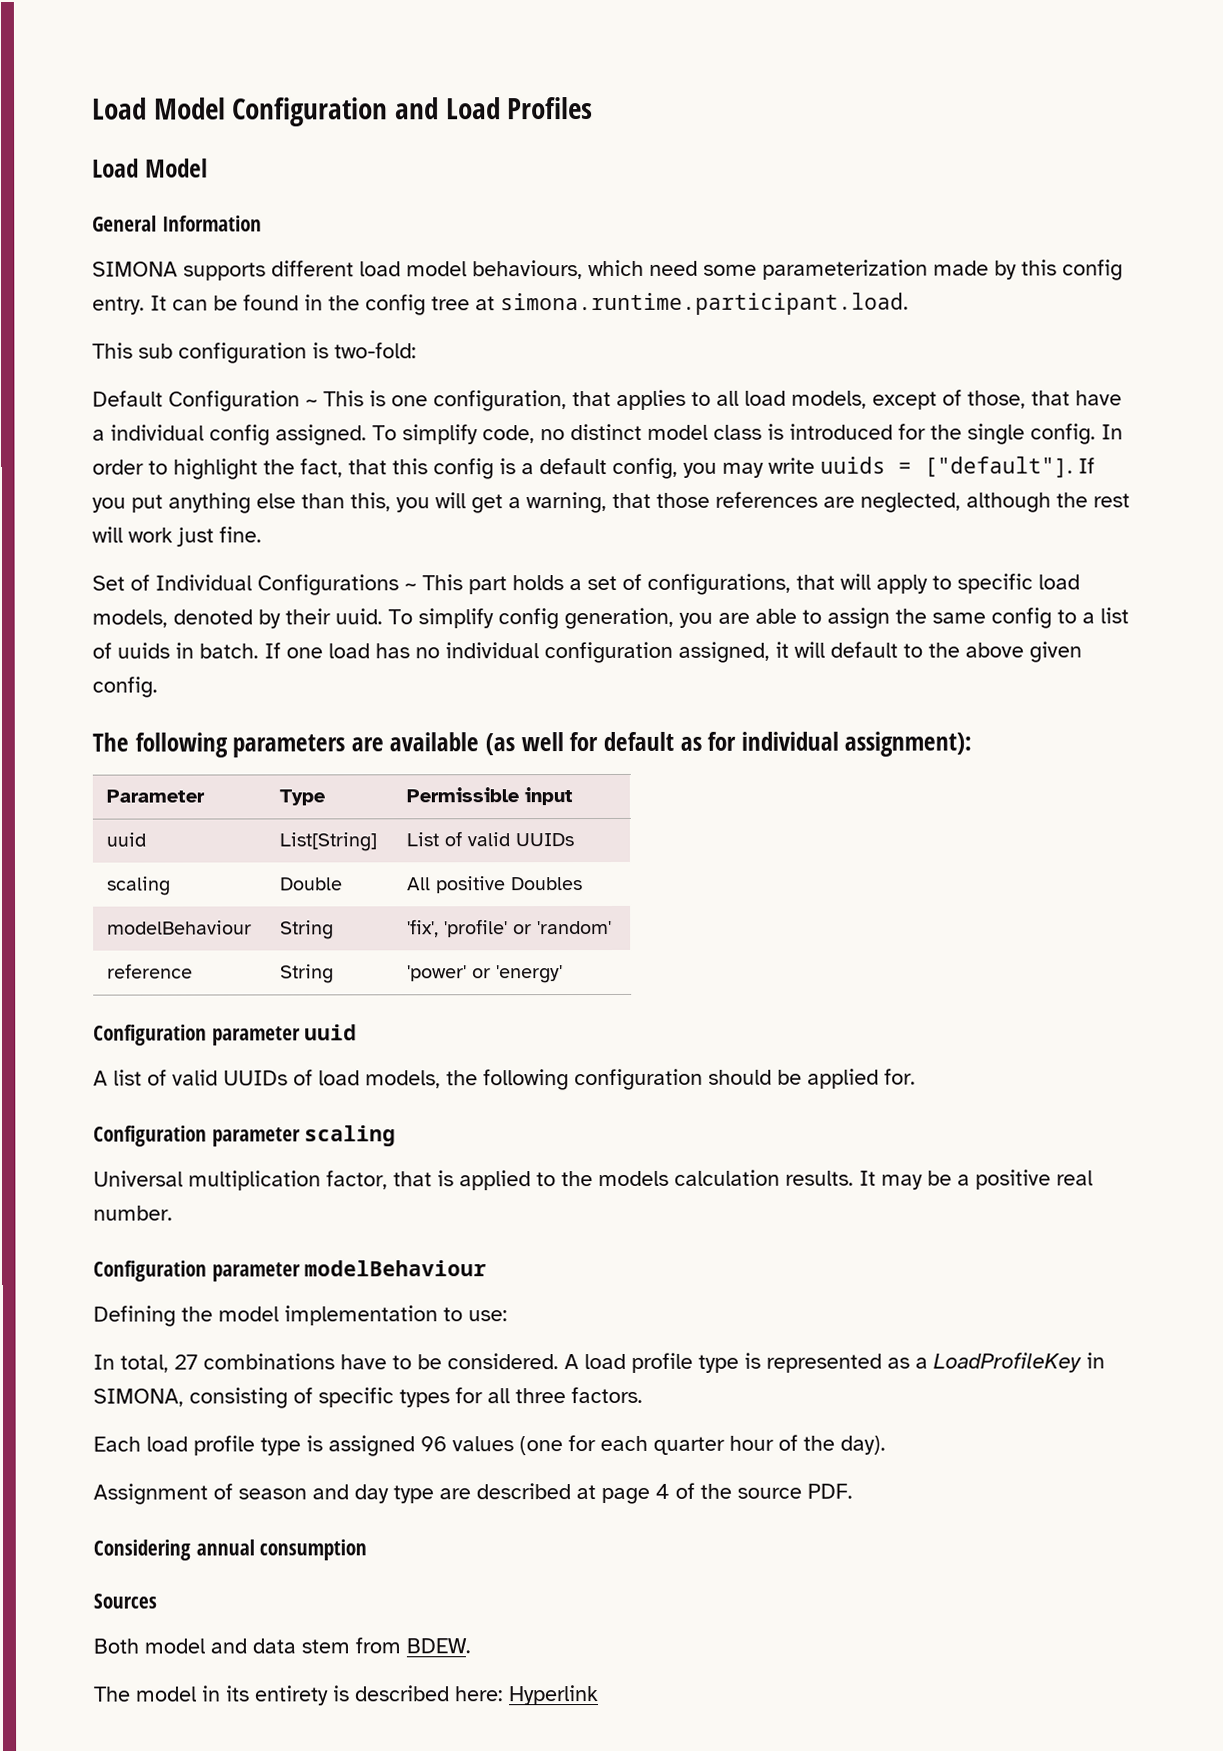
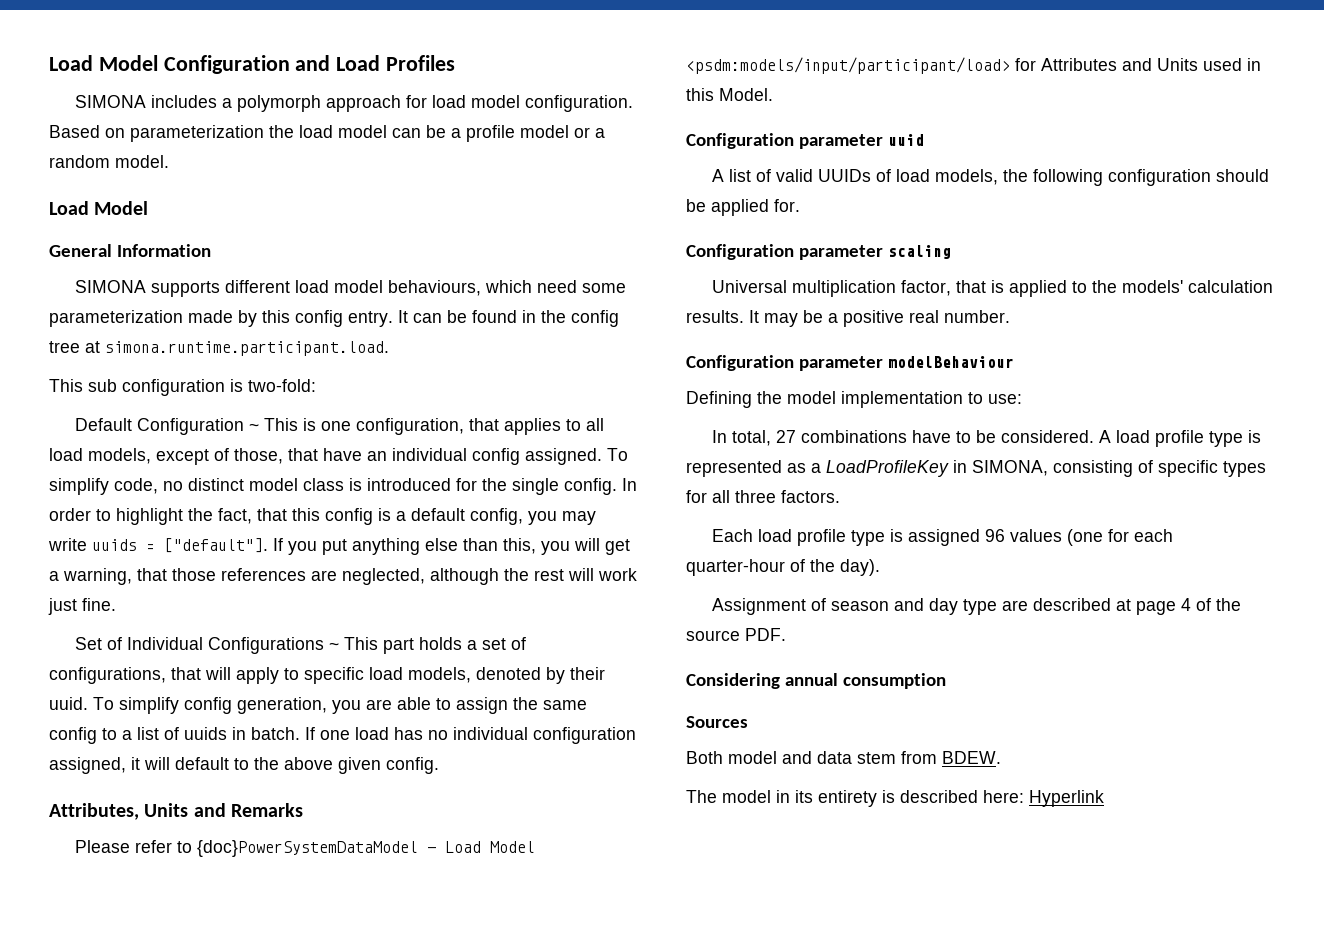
(594, 108) none -> [75,95,634,112] [49,125,605,142] [49,155,169,168] // SIMONA includes a polymorph approach for load model configuration. Based on parameterization the load model can be a profile model or a random model.
[92,429,105,441] a -> [367,451,387,461] an
[92,731,973,758] [106,789,206,803] [279,789,326,806] [406,787,574,806] [106,832,147,847] [279,832,378,852] [406,831,575,847] [107,876,172,896] [280,877,344,891] [407,876,584,894] [107,920,253,935] [280,920,335,940] [407,919,613,938] [107,963,194,979] [280,964,335,984] [407,965,564,984] The following parameters are available (as well for default as for individual assignment): // Parameter | Type | Permissible input // uuid | List[String] | List of valid UUIDs // scaling | Double | All positive Doubles // modelBehaviour | String | 'fix', 'profile' or 'random' // reference | String | 'power' or 'energy' -> [49,803,304,820] [75,840,536,857] [686,57,1261,74] [686,88,773,101] Attributes, Units and Remarks // Please refer to {doc}PowerSystemDataModel - Load Model <psdm:models/input/participant/load> for Attributes and Units used in this Model.
[598,1170,669,1187] models -> [1122,280,1184,293] models'
[653,1435,774,1455] quarter hour -> [686,559,785,576] quarter-hour

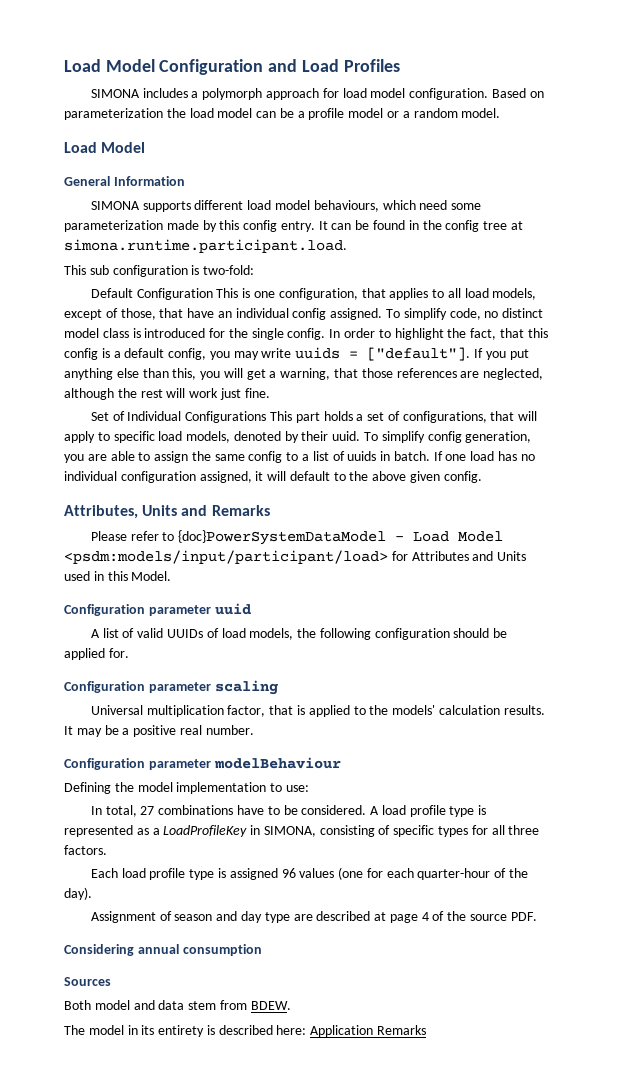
[249,423,260,431] ~ -> (213, 294) none
[329,642,340,650] ~ -> (267, 417) none
[1029,790,1104,807] Hyperlink -> [310,1025,427,1037] Application Remarks

